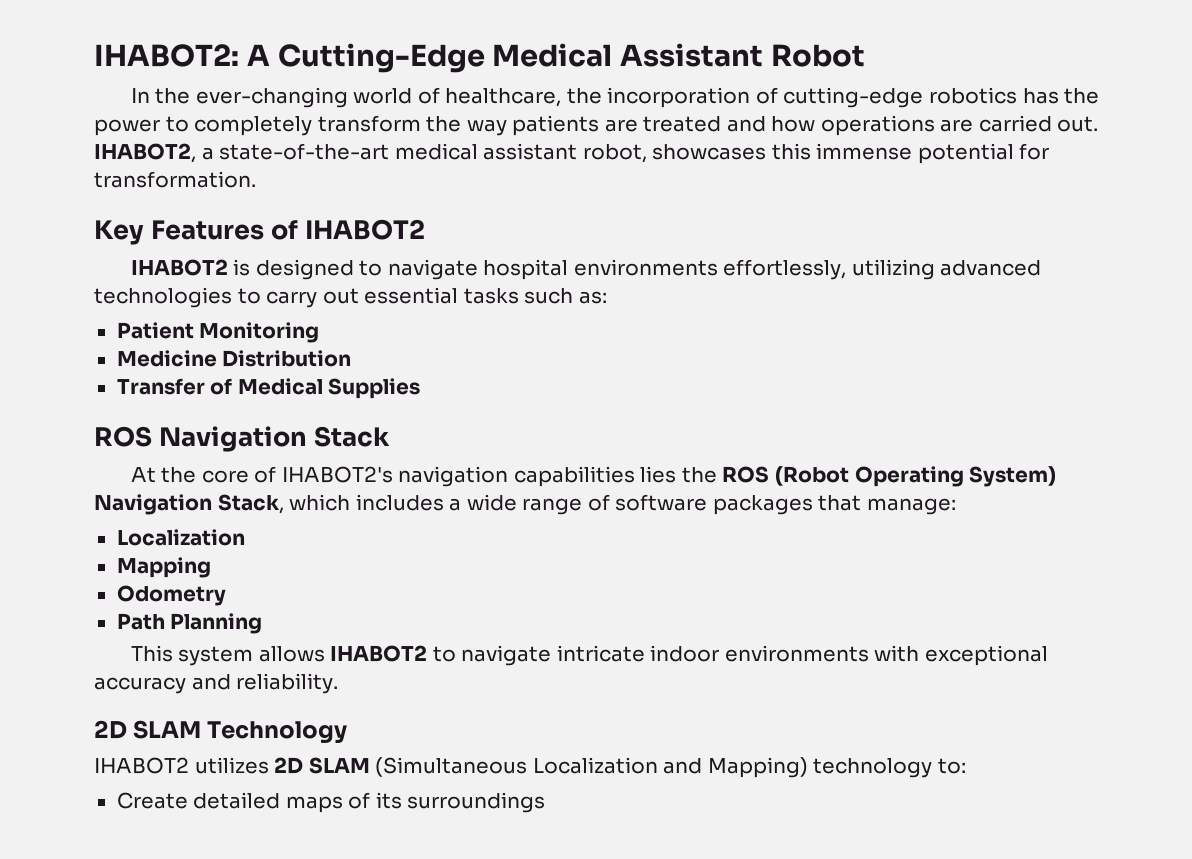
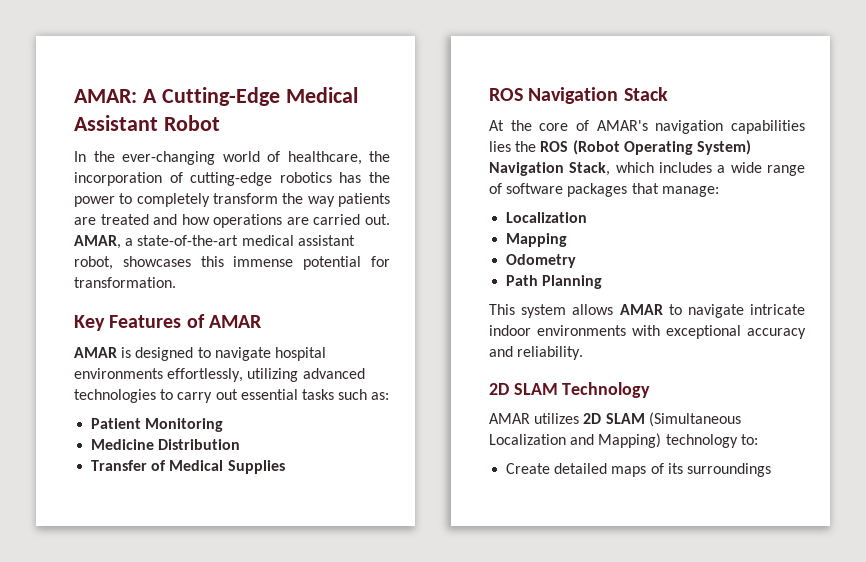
[94,44,239,67] IHABOT2: -> [74,89,137,103] AMAR:
[94,143,196,163] IHABOT2, -> [74,235,121,249] AMAR,
[304,219,425,240] [130,259,228,276] IHABOT2 // IHABOT2 -> [208,315,262,328] [74,347,117,358] AMAR // AMAR
[281,466,393,483] IHABOT2's -> [596,120,648,131] AMAR's
[330,645,428,662] IHABOT2 -> [619,304,663,315] AMAR
[94,757,189,774] IHABOT2 -> [489,413,530,424] AMAR

